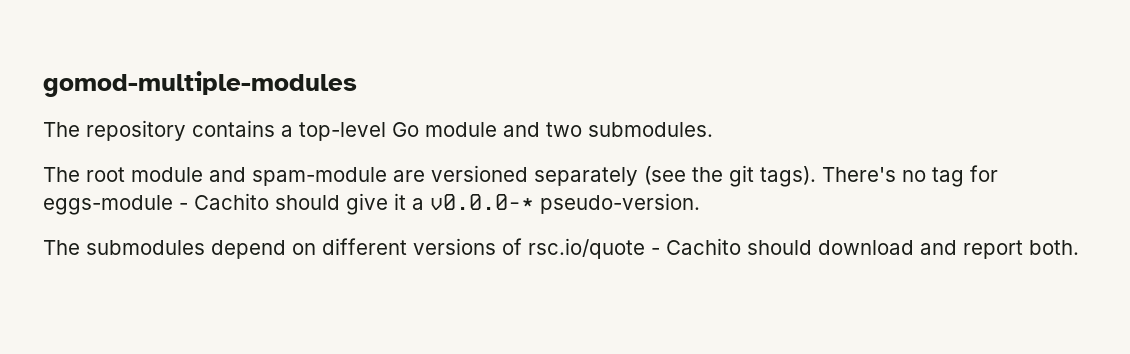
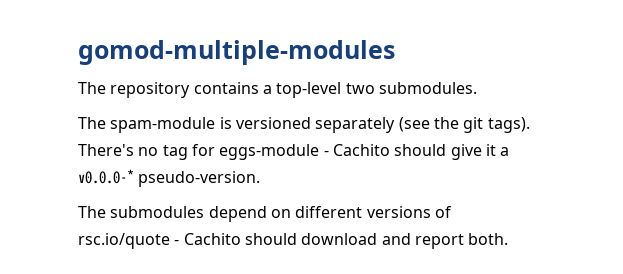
[392,122,540,137] Go module and -> (342, 90) none
[86,167,425,186] root module and spam-module are -> [110,117,232,133] spam-module is

